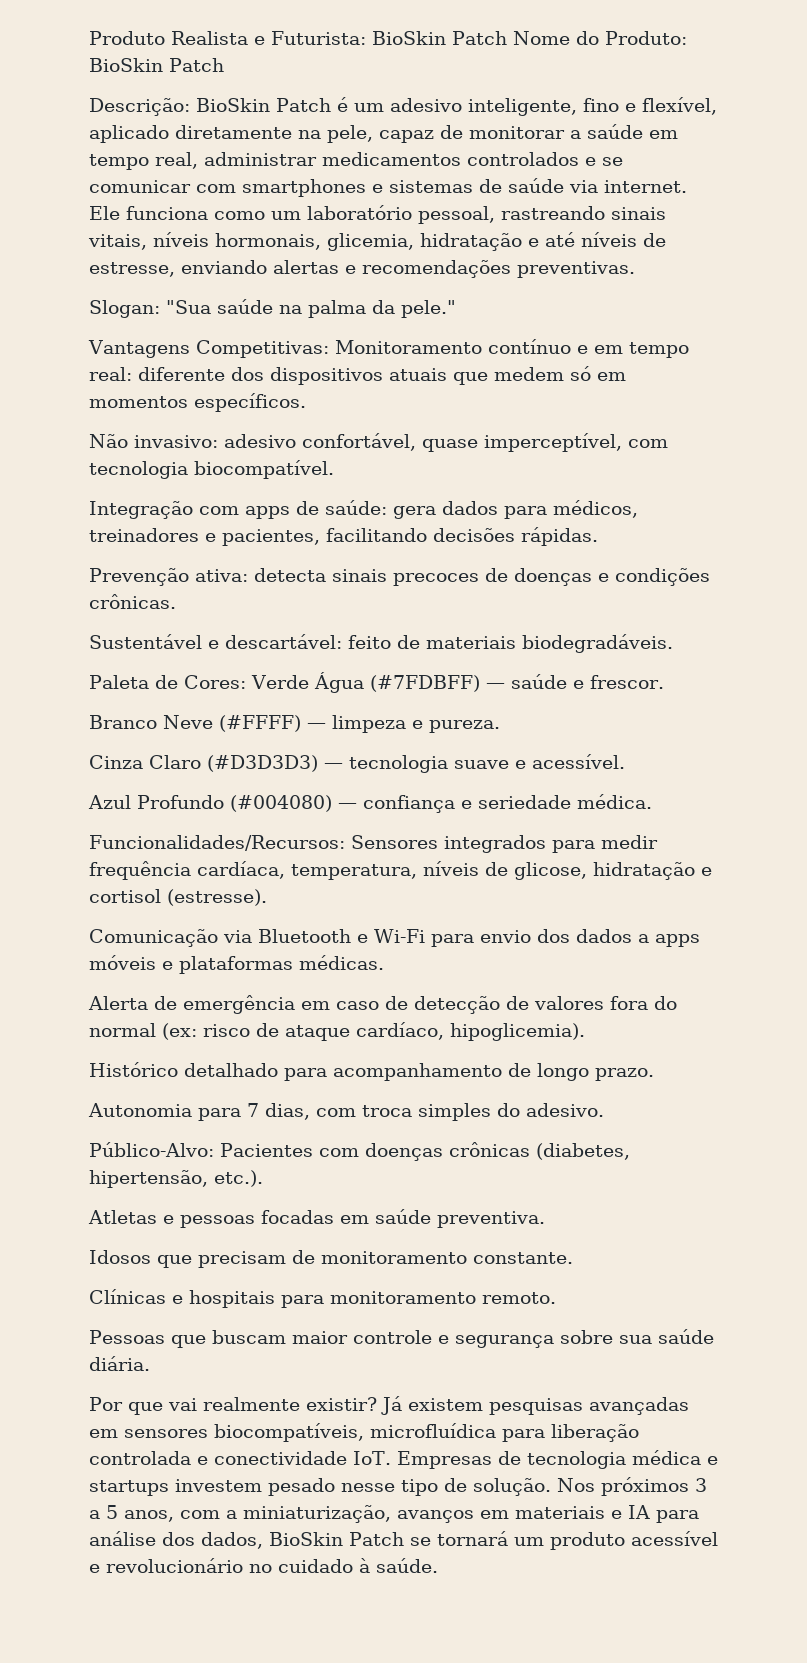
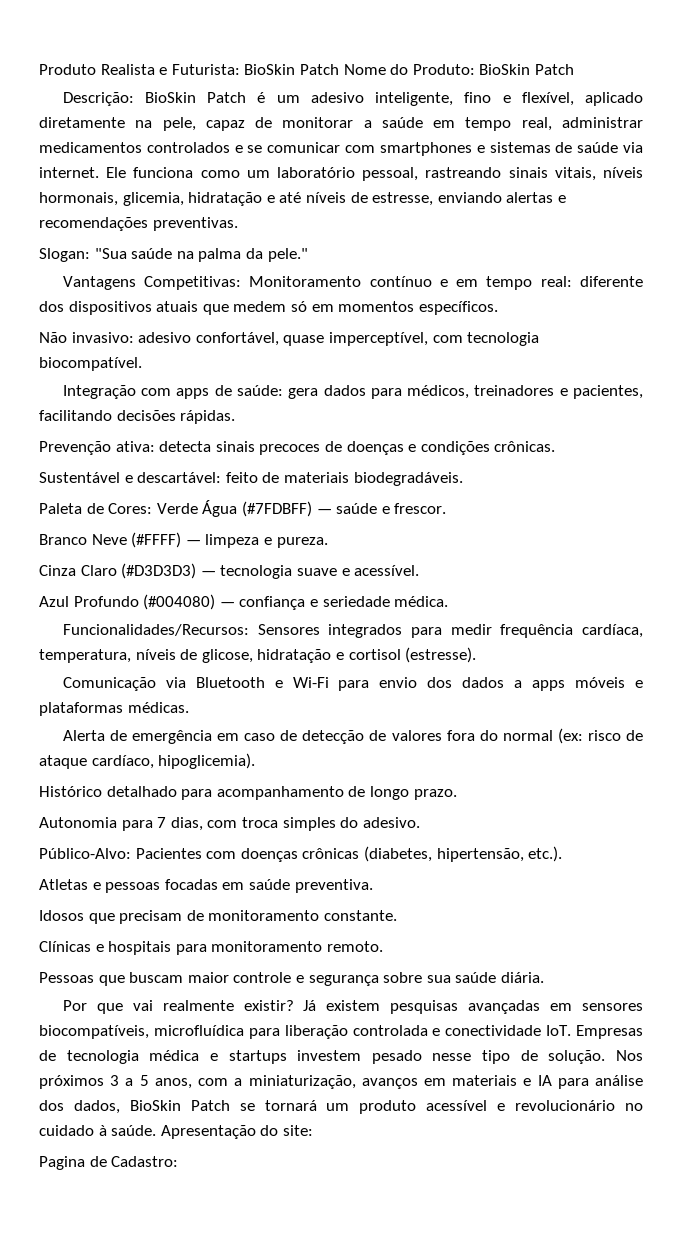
(438, 1565) none -> [160,1125,313,1139] [39,1156,179,1170] Apresentação do site: // Pagina de Cadastro:

